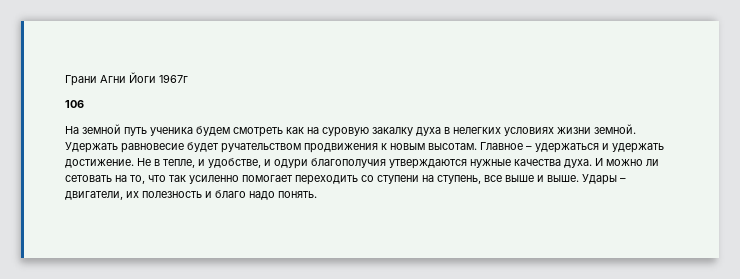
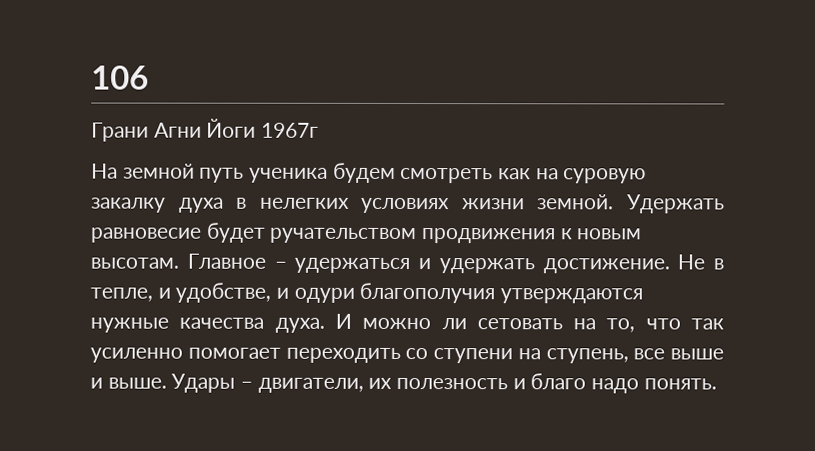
(65, 80) none -> [91,65,149,90] 106 //
[65,100,84,108] // 106 -> (320, 130) none

